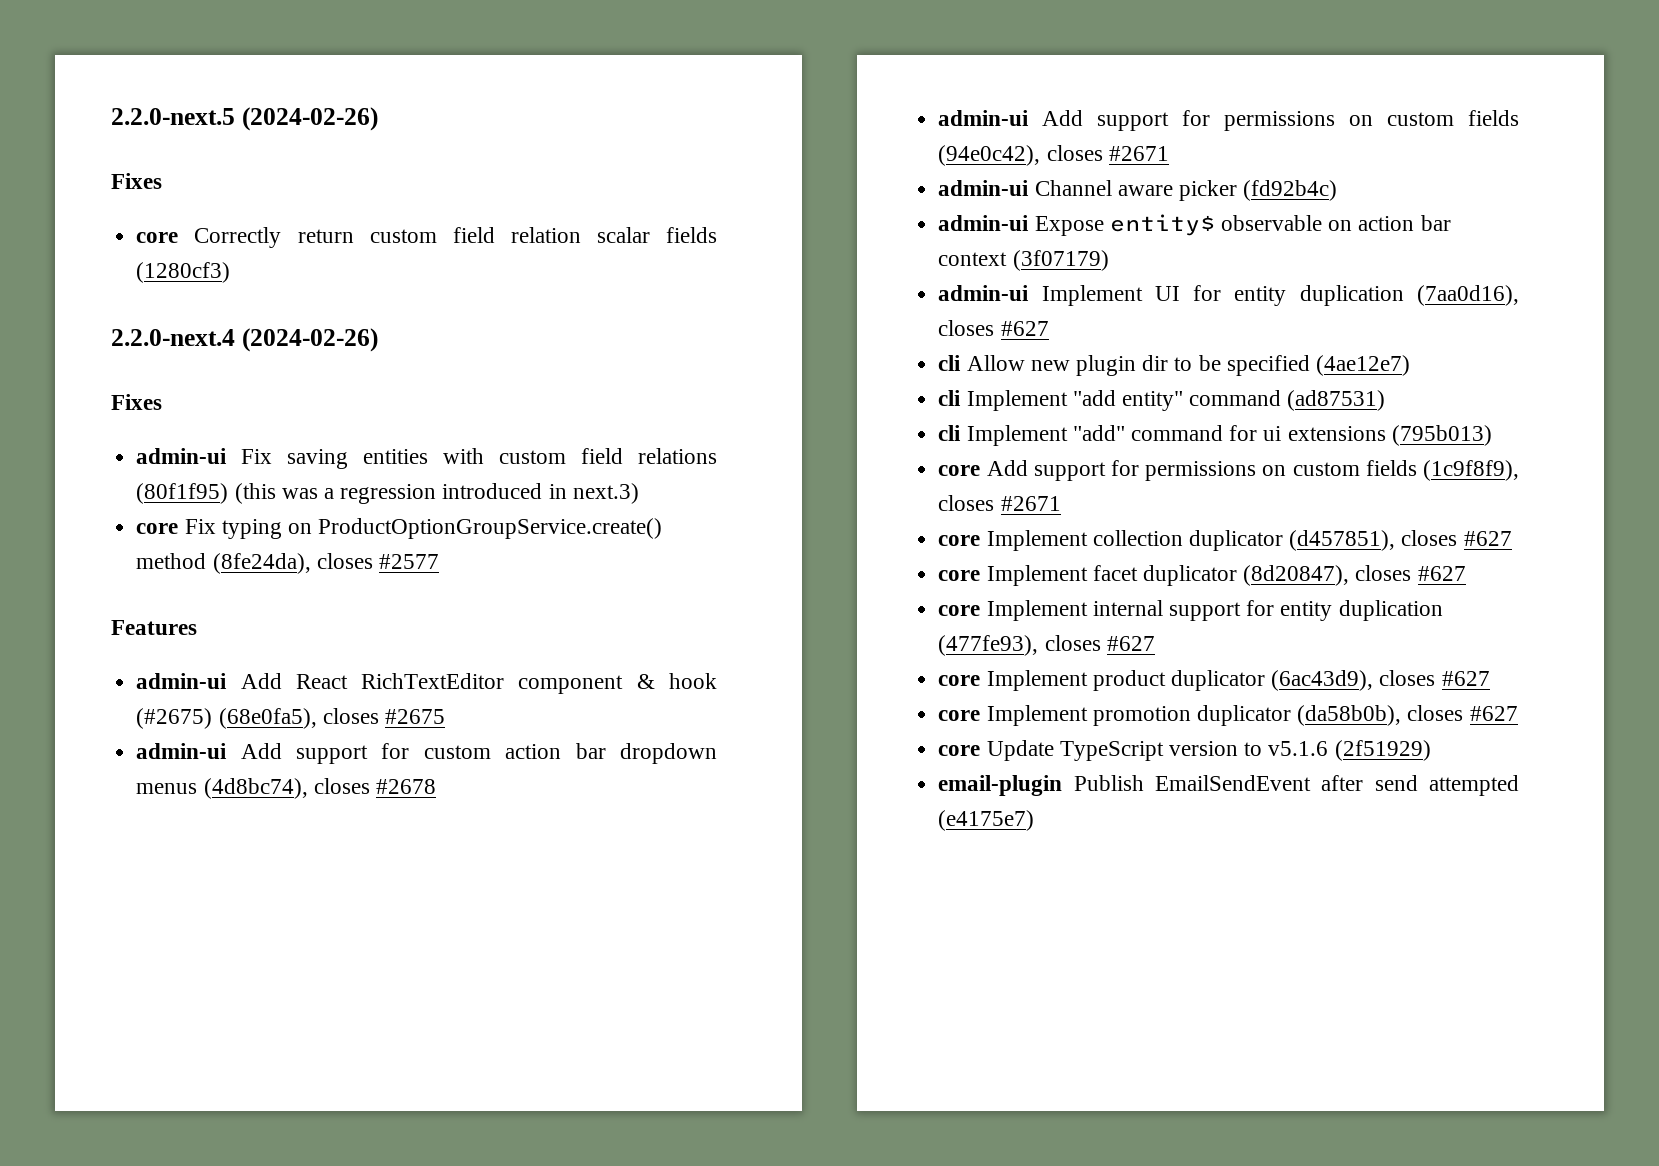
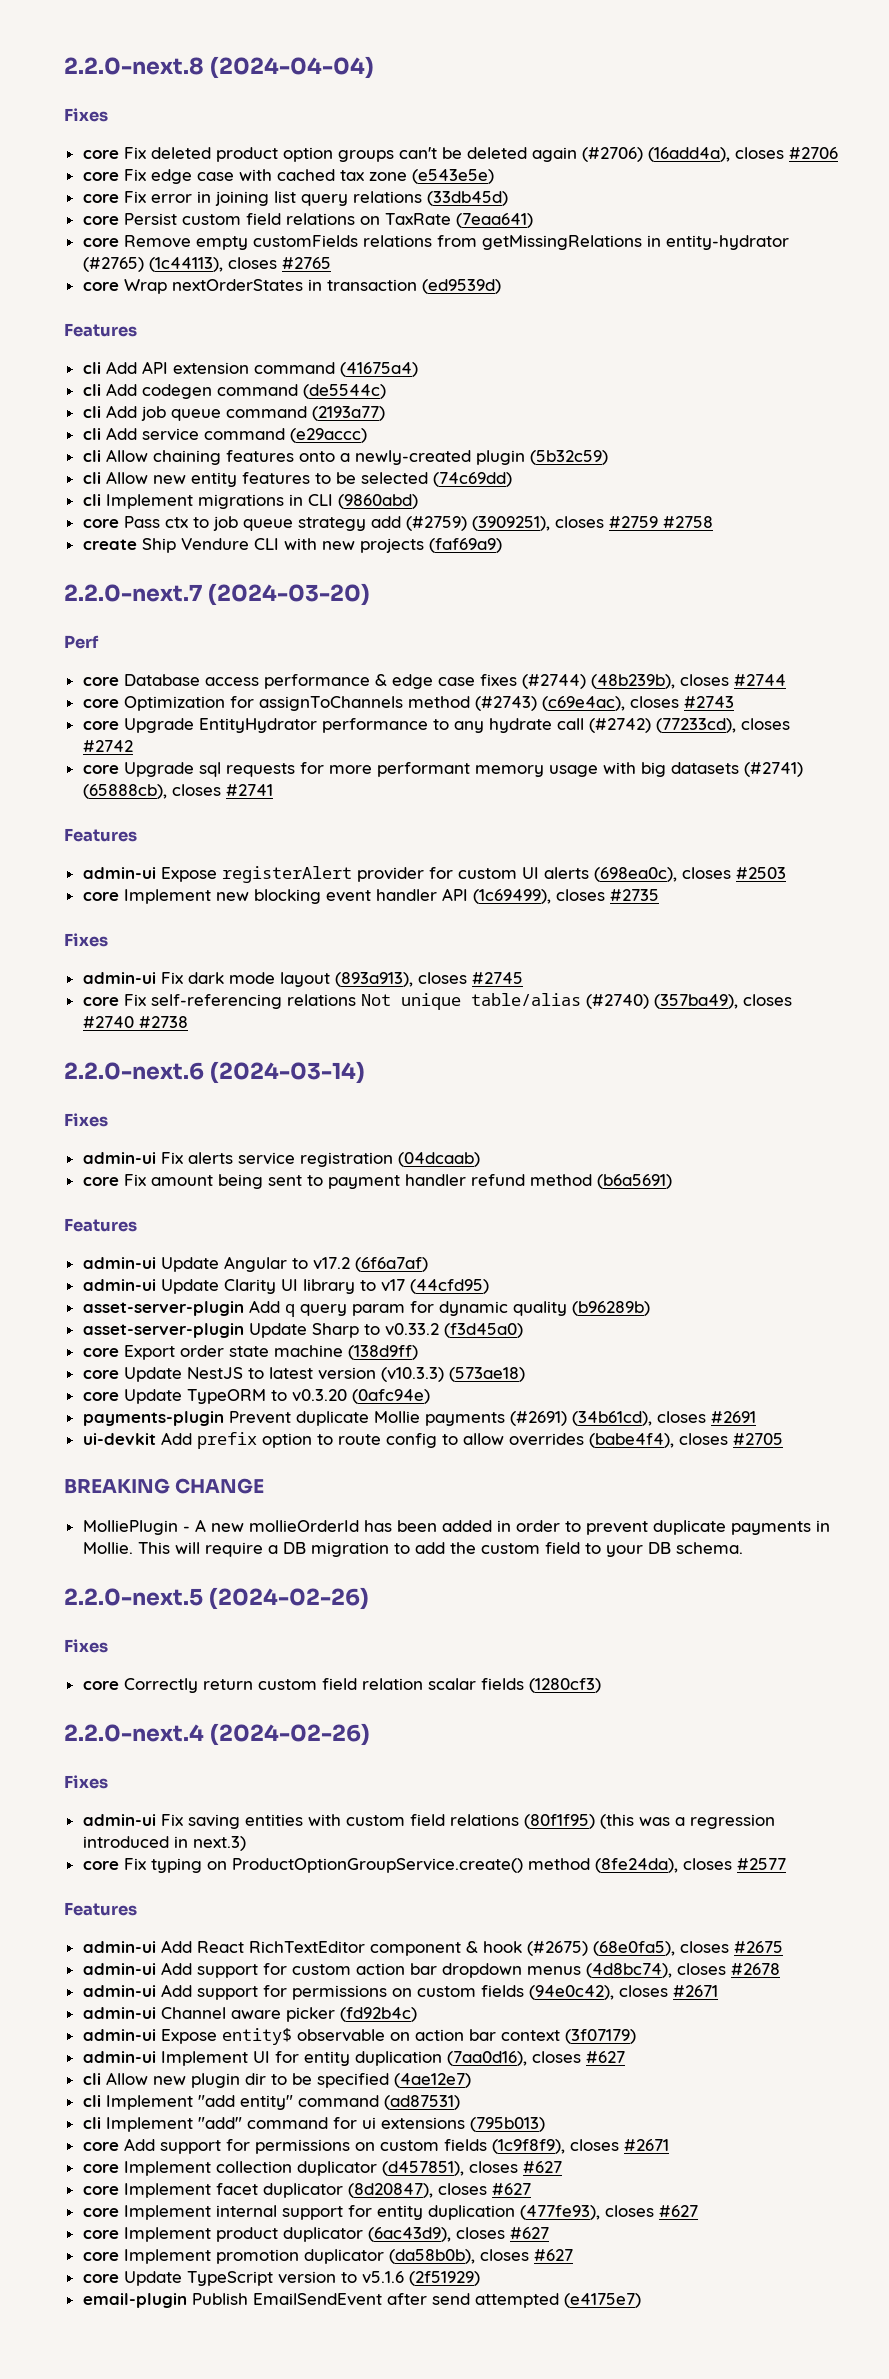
(111, 116) none -> [64,56,374,79] [64,108,108,122] [82,147,838,162] [82,169,494,184] [82,191,508,206] [82,213,533,228] [82,235,789,250] [82,257,331,272] [82,279,501,294] [64,323,137,337] [82,361,418,377] [82,383,386,399] [82,405,385,421] [82,427,367,443] [82,449,608,465] [82,471,512,487] [82,494,418,509] [82,516,713,531] [82,538,502,553] [64,583,370,606] [64,635,99,649] [82,674,786,689] [82,696,734,711] [82,718,790,733] [82,740,133,752] [82,762,803,777] [82,784,273,799] [64,828,137,842] [82,866,786,883] [82,888,659,904] [64,933,108,947] [82,972,523,987] [82,993,792,1010] [82,1016,188,1028] [64,1061,365,1084] [64,1113,108,1127] [82,1152,480,1167] [82,1174,672,1189] [64,1218,137,1232] [82,1256,428,1272] [82,1279,489,1294] [82,1300,650,1317] [82,1323,523,1338] [82,1345,418,1360] [82,1367,525,1382] [82,1389,430,1404] [82,1411,756,1426] [82,1432,783,1449] [64,1478,265,1494] [82,1519,830,1535] [82,1542,743,1557] 2.2.0-next.8 (2024-04-04) // Fixes // core Fix deleted product option groups can't be deleted again (#2706) (16add4a), closes #2706 // core Fix edge case with cached tax zone (e543e5e) // core Fix error in joining list query relations (33db45d) // core Persist custom field relations on TaxRate (7eaa641) // core Remove empty customFields relations from getMissingRelations in entity-hydrator (#2765) (1c44113), closes #2765 // core Wrap nextOrderStates in transaction (ed9539d) // Features // cli Add API extension command (41675a4) // cli Add codegen command (de5544c) // cli Add job queue command (2193a77) // cli Add service command (e29accc) // cli Allow chaining features onto a newly-created plugin (5b32c59) // cli Allow new entity features to be selected (74c69dd) // cli Implement migrations in CLI (9860abd) // core Pass ctx to job queue strategy add (#2759) (3909251), closes #2759 #2758 // create Ship Vendure CLI with new projects (faf69a9) // 2.2.0-next.7 (2024-03-20) // Perf // core Database access performance & edge case fixes (#2744) (48b239b), closes #2744 // core Optimization for assignToChannels method (#2743) (c69e4ac), closes #2743 // core Upgrade EntityHydrator performance to any hydrate call (#2742) (77233cd), closes #2742 // core Upgrade sql requests for more performant memory usage with big datasets (#2741) (65888cb), closes #2741 // Features // admin-ui Expose registerAlert provider for custom UI alerts (698ea0c), closes #2503 // core Implement new blocking event handler API (1c69499), closes #2735 // Fixes // admin-ui Fix dark mode layout (893a913), closes #2745 // core Fix self-referencing relations Not unique table/alias (#2740) (357ba49), closes #2740 #2738 // 2.2.0-next.6 (2024-03-14) // Fixes // admin-ui Fix alerts service registration (04dcaab) // core Fix amount being sent to payment handler refund method (b6a5691) // Features // admin-ui Update Angular to v17.2 (6f6a7af) // admin-ui Update Clarity UI library to v17 (44cfd95) // asset-server-plugin Add q query param for dynamic quality (b96289b) // asset-server-plugin Update Sharp to v0.33.2 (f3d45a0) // core Export order state machine (138d9ff) // core Update NestJS to latest version (v10.3.3) (573ae18) // core Update TypeORM to v0.3.20 (0afc94e) // payments-plugin Prevent duplicate Mollie payments (#2691) (34b61cd), closes #2691 // ui-devkit Add prefix option to route config to allow overrides (babe4f4), closes #2705 // BREAKING CHANGE // MolliePlugin - A new mollieOrderId has been added in order to prevent duplicate payments in Mollie. This will require a DB migration to add the custom field to your DB schema. //

